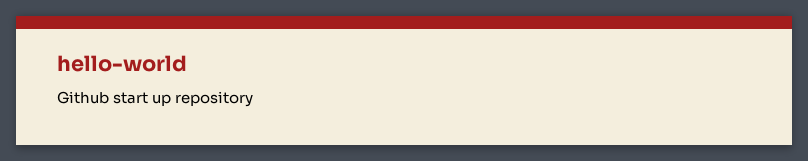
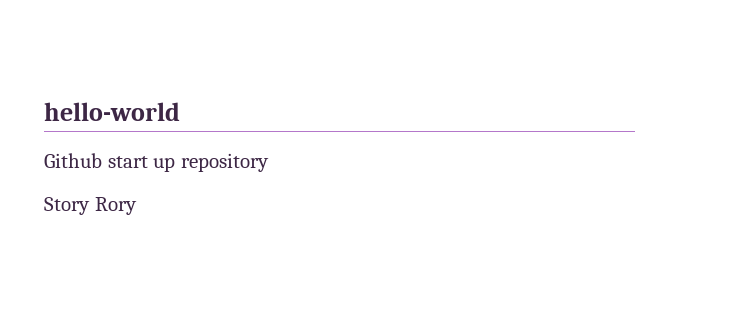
(254, 99) none -> [44,197,137,215] // Story Rory

